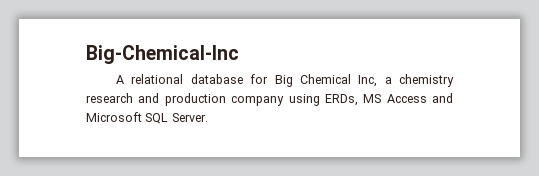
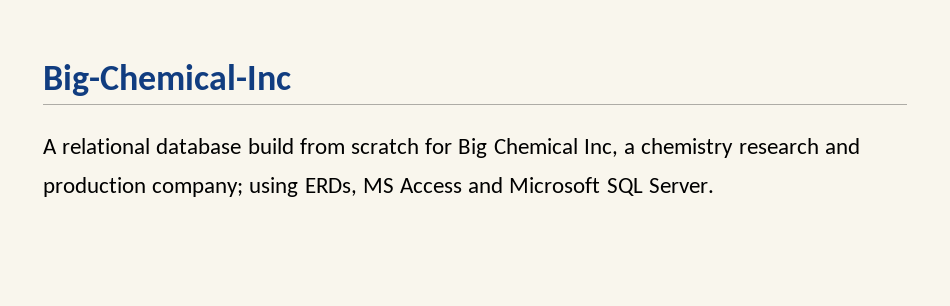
(243, 79) none -> [247,138,420,154] build from scratch
[231,96,285,106] company -> [152,182,244,197] company;

